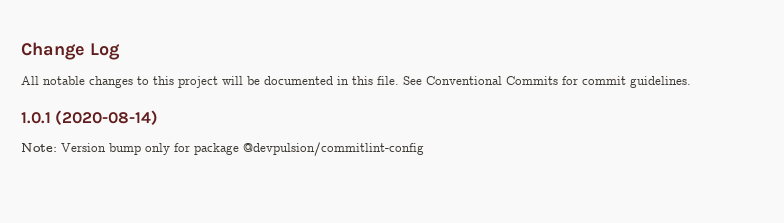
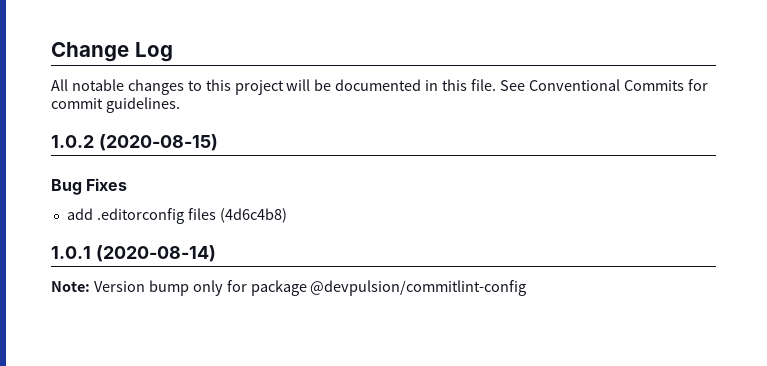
(691, 82) none -> [51,134,218,151] [51,178,128,195] [66,208,287,224] // 1.0.2 (2020-08-15) // Bug Fixes // add .editorconfig files (4d6c4b8)

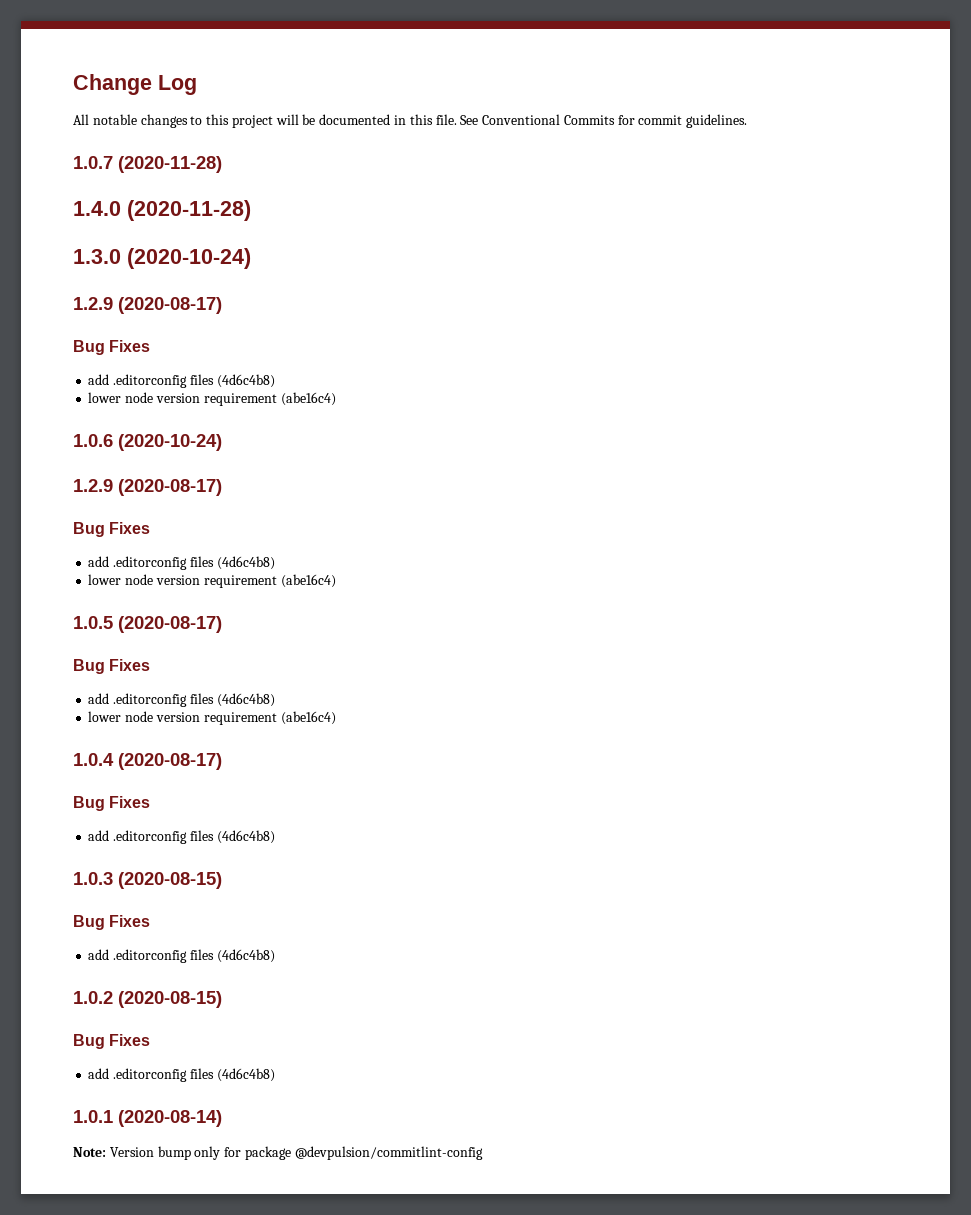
(180, 105) none -> [73,156,222,173] [73,200,251,221] [73,248,251,269] [73,297,222,314] [73,340,151,355] [88,374,275,388] [88,392,336,406] [73,434,222,451] [73,479,222,496] [73,522,151,537] [88,556,275,570] [88,574,336,588] [73,616,222,633] [73,659,151,674] [88,693,275,707] [88,711,336,725] [73,753,222,770] [73,796,151,811] [88,830,275,844] [73,872,222,889] [73,915,151,930] [88,949,275,963] // 1.0.7 (2020-11-28) // 1.4.0 (2020-11-28) // 1.3.0 (2020-10-24) // 1.2.9 (2020-08-17) // Bug Fixes // add .editorconfig files (4d6c4b8) // lower node version requirement (abe16c4) // 1.0.6 (2020-10-24) // 1.2.9 (2020-08-17) // Bug Fixes // add .editorconfig files (4d6c4b8) // lower node version requirement (abe16c4) // 1.0.5 (2020-08-17) // Bug Fixes // add .editorconfig files (4d6c4b8) // lower node version requirement (abe16c4) // 1.0.4 (2020-08-17) // Bug Fixes // add .editorconfig files (4d6c4b8) // 1.0.3 (2020-08-15) // Bug Fixes // add .editorconfig files (4d6c4b8)

